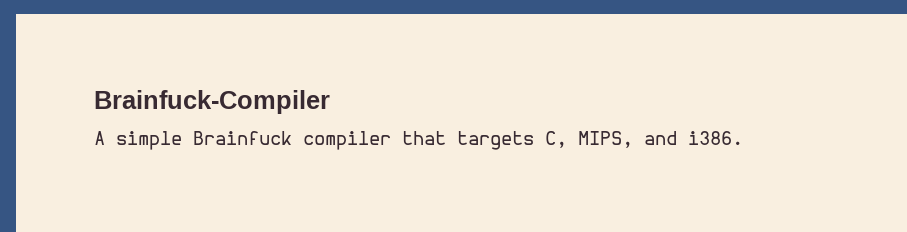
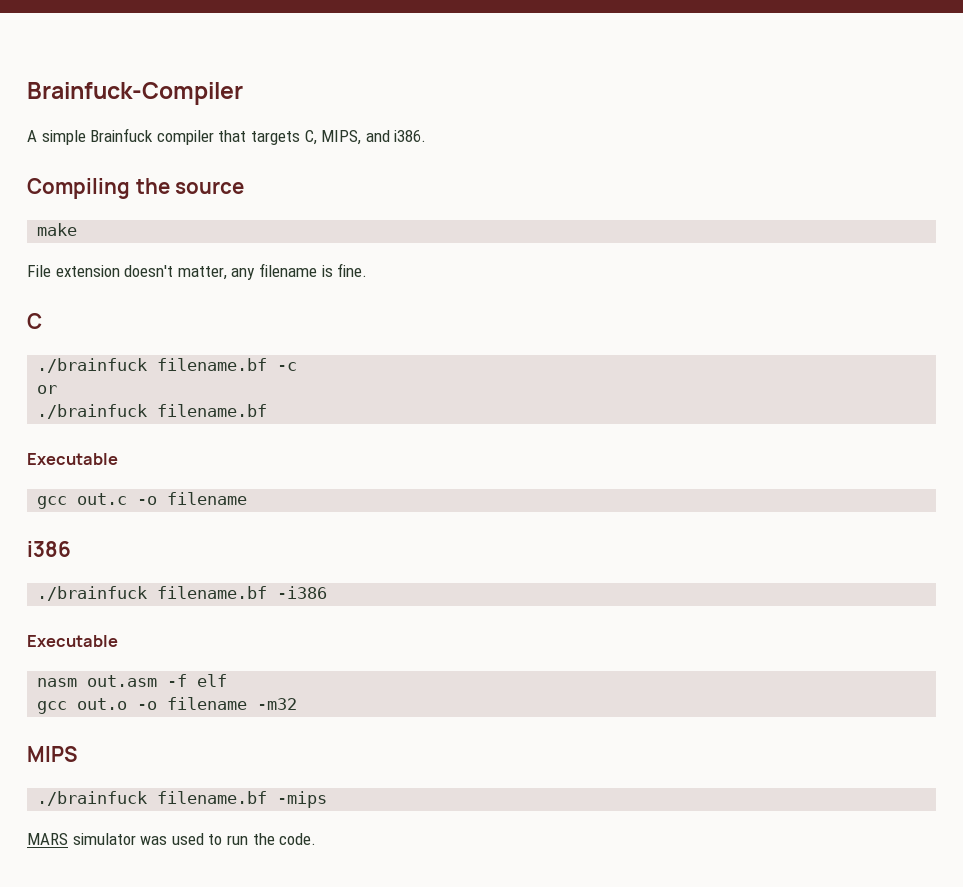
(743, 138) none -> [27,178,245,199] [37,223,78,236] [27,263,368,280] [27,313,42,329] [37,358,298,373] [37,385,58,394] [37,404,268,419] [27,453,118,465] [37,492,248,509] [27,541,71,557] [37,586,328,601] [27,635,118,647] [37,674,228,687] [37,697,298,714] [27,746,77,762] [37,791,328,808] [27,833,317,845] // Compiling the source // make // File extension doesn't matter, any filename is fine. // C // ./brainfuck filename.bf -c // or // ./brainfuck filename.bf // Executable // gcc out.c -o filename // i386 // ./brainfuck filename.bf -i386 // Executable // nasm out.asm -f elf // gcc out.o -o filename -m32 // MIPS // ./brainfuck filename.bf -mips // MARS simulator was used to run the code.

